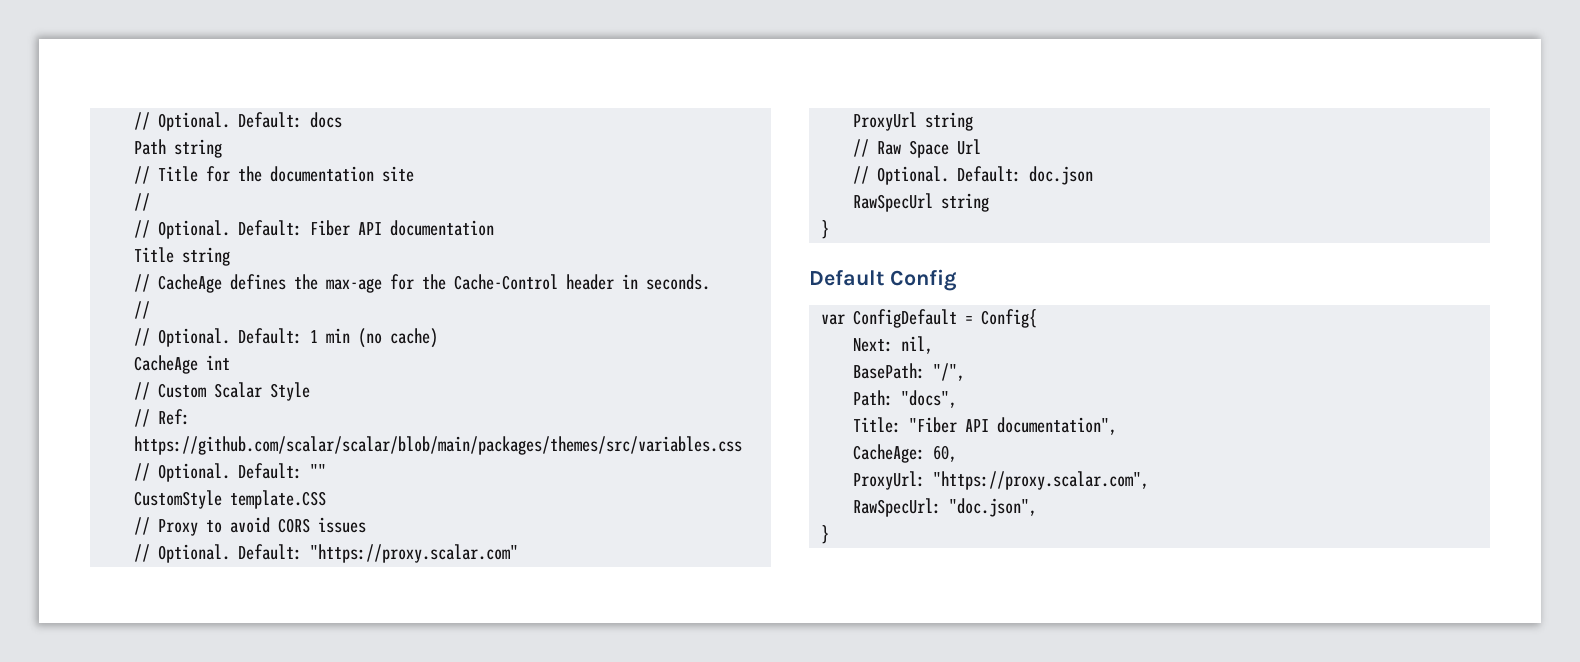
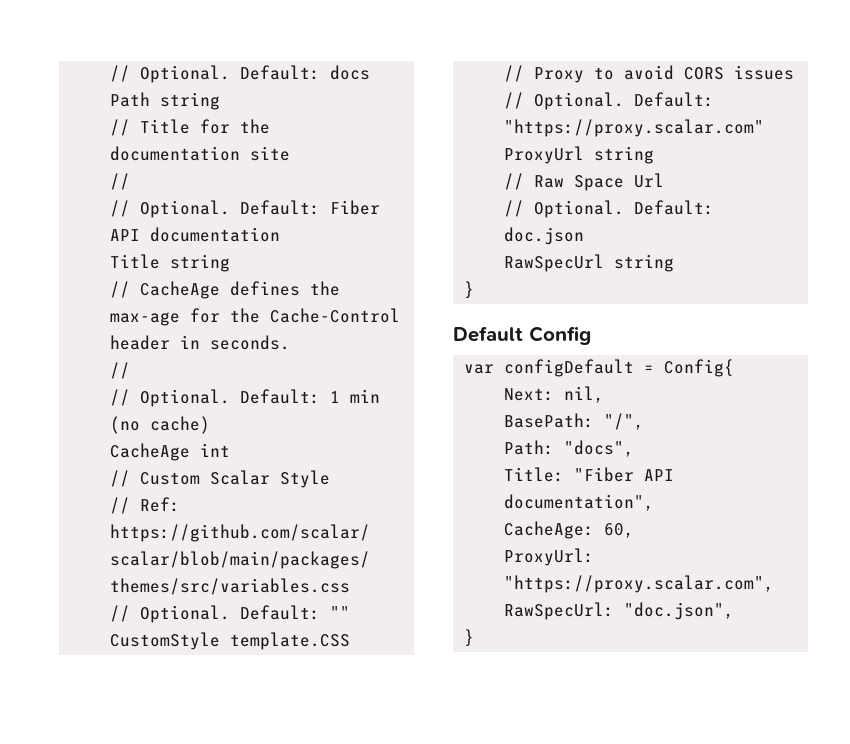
[853,309,958,328] ConfigDefault -> [504,359,635,377] configDefault

